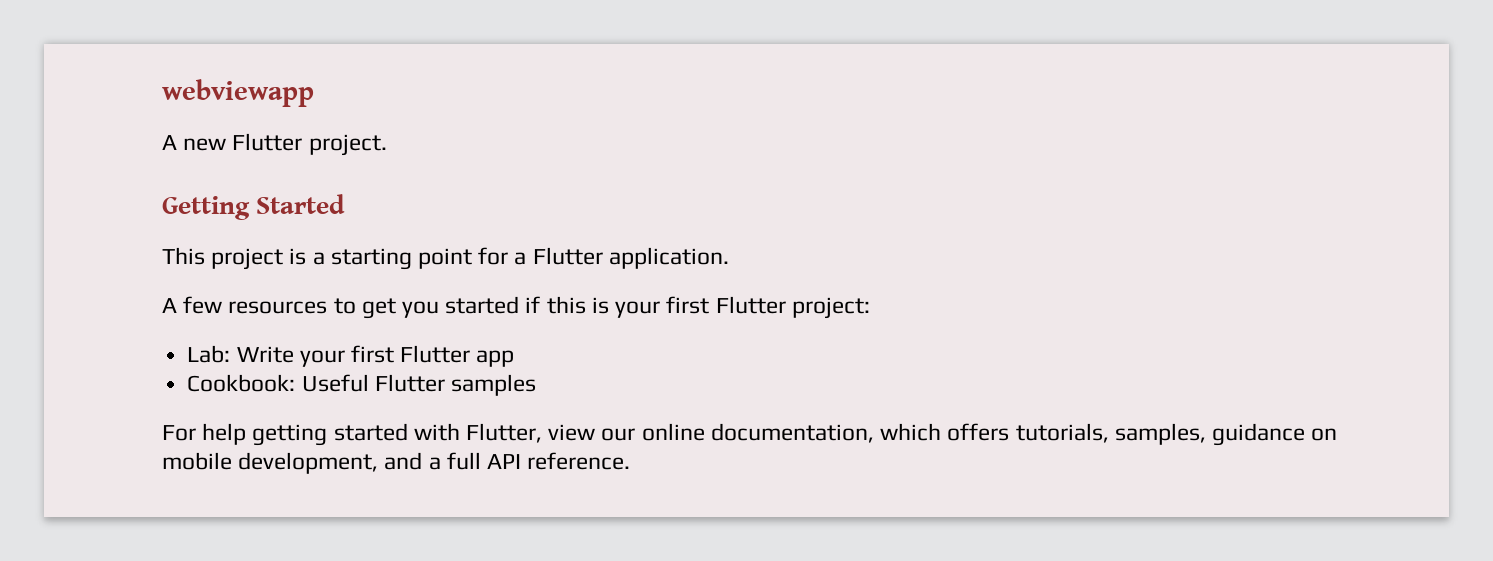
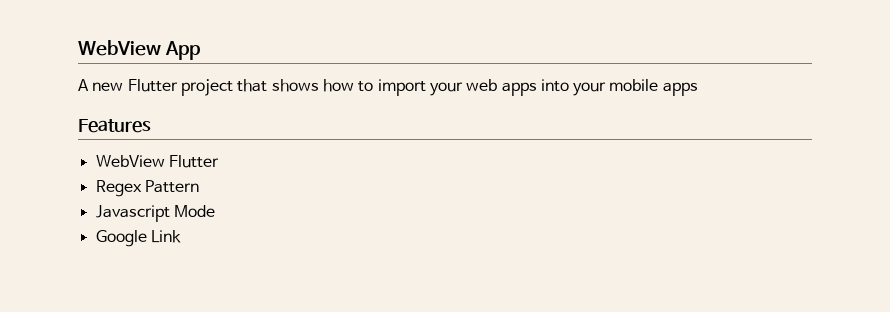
[162,79,314,107] webviewapp -> [78,40,200,60] WebView App
[308,134,387,156] [162,194,346,220] [162,247,729,270] [162,296,870,319] [187,345,515,367] [187,374,536,396] [162,423,1338,446] [162,452,631,474] project. // Getting Started // This project is a starting point for a Flutter application. // A few resources to get you started if this is your first Flutter project: // Lab: Write your first Flutter app // Cookbook: Useful Flutter samples // For help getting started with Flutter, view our online documentation, which offers tutorials, samples, guidance on mobile development, and a full API reference. -> [180,79,698,96] [78,119,151,133] [95,155,219,168] [95,180,199,197] [95,205,215,222] [95,230,181,247] project that shows how to import your web apps into your mobile apps // Features // WebView Flutter // Regex Pattern // Javascript Mode // Google Link

